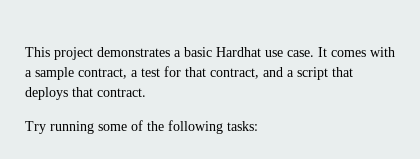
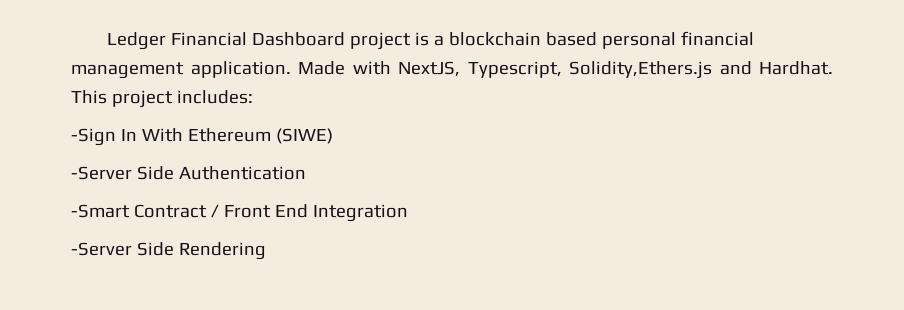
[25,47,395,60] [25,66,353,80] [25,87,146,100] [25,120,258,134] This project demonstrates a basic Hardhat use case. It comes with a sample contract, a test for that contract, and a script that deploys that contract. // Try running some of the following tasks: -> [107,31,755,50] [71,61,833,79] [71,90,253,108] [71,128,333,146] [71,166,306,180] [71,204,408,222] [71,242,266,260] Ledger Financial Dashboard project is a blockchain based personal financial management application. Made with NextJS, Typescript, Solidity,Ethers.js and Hardhat. This project includes: // -Sign In With Ethereum (SIWE) // -Server Side Authentication // -Smart Contract / Front End Integration // -Server Side Rendering

